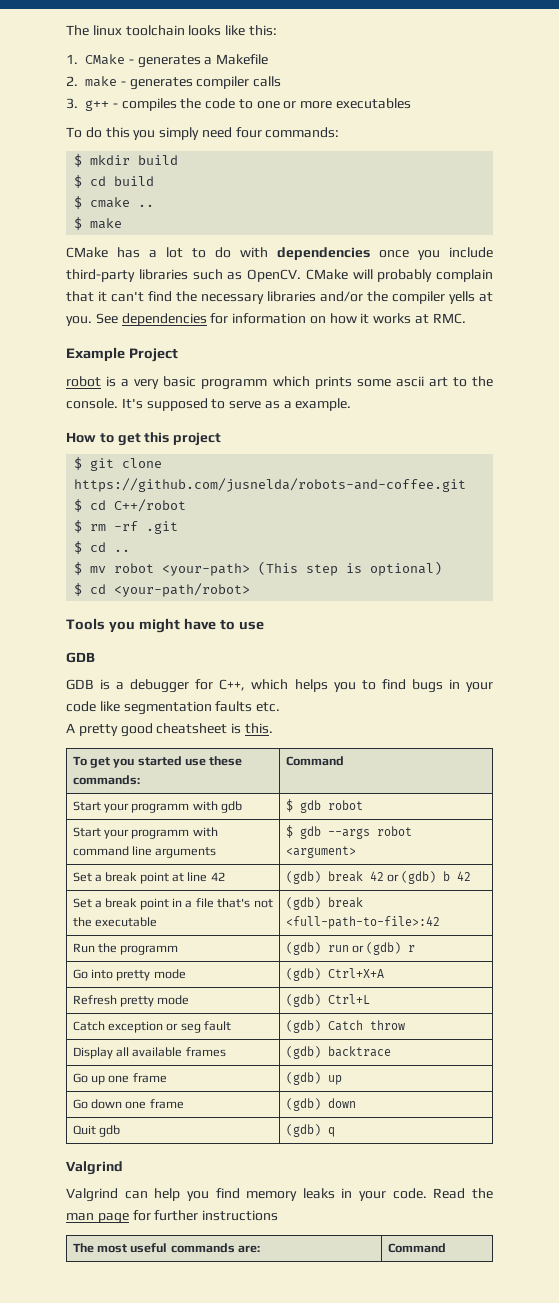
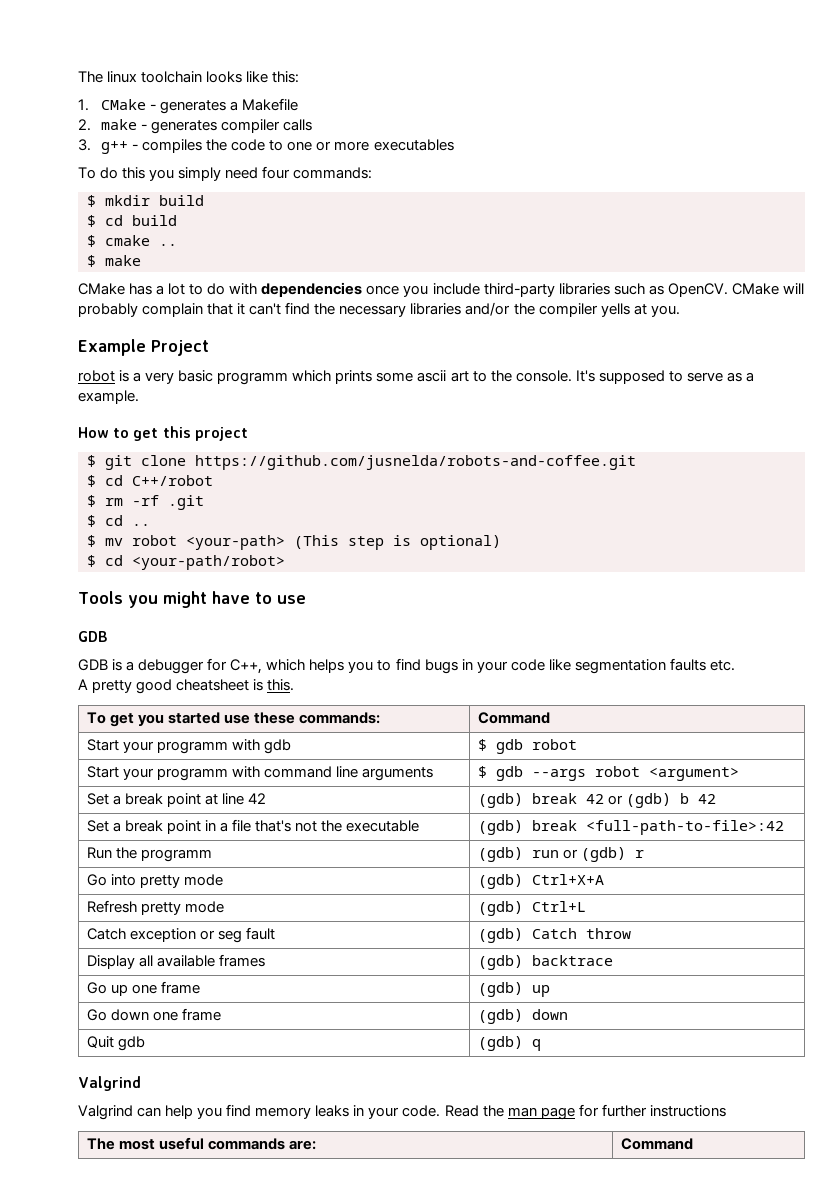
[95,313,466,326] See dependencies for information on how it works at RMC. -> (680, 311) none

